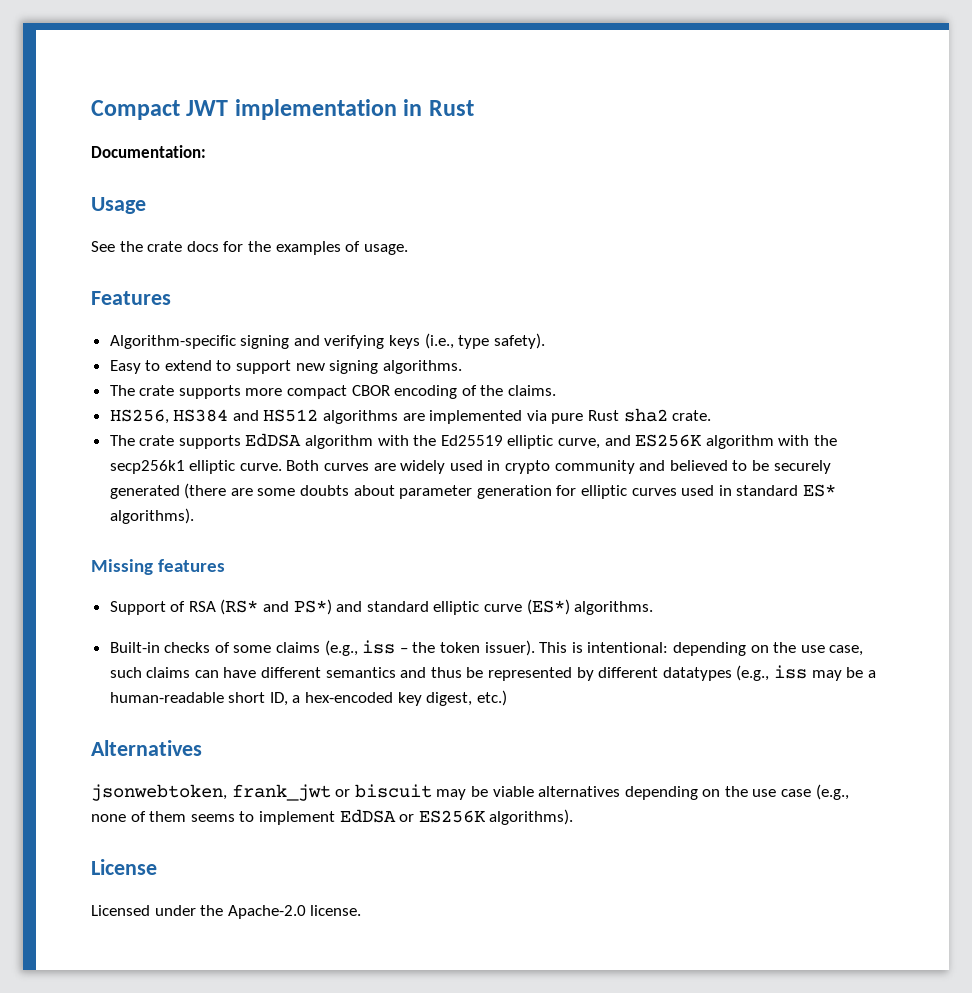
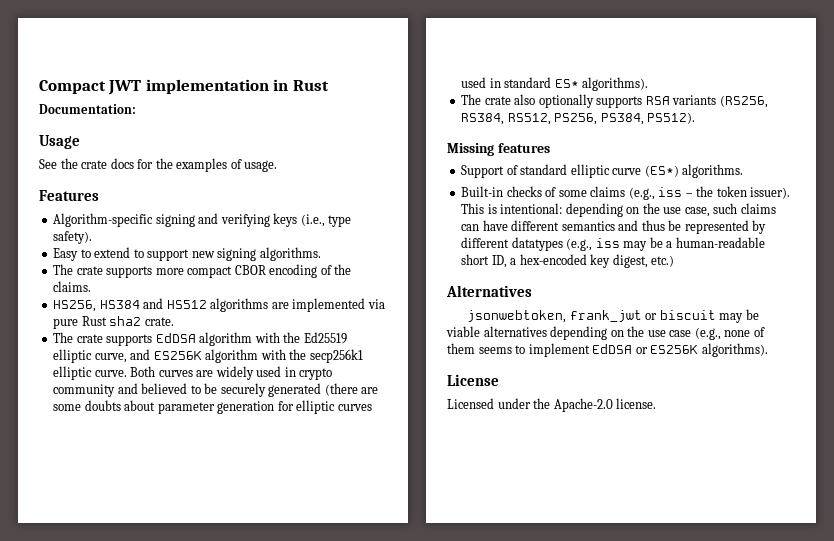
(194, 516) none -> [461,94,768,108] [461,112,696,125] // The crate also optionally supports RSA variants (RS256, RS384, RS512, PS256, PS384, PS512).
[188,599,363,615] RSA (RS* and PS*) and -> (518, 170) none

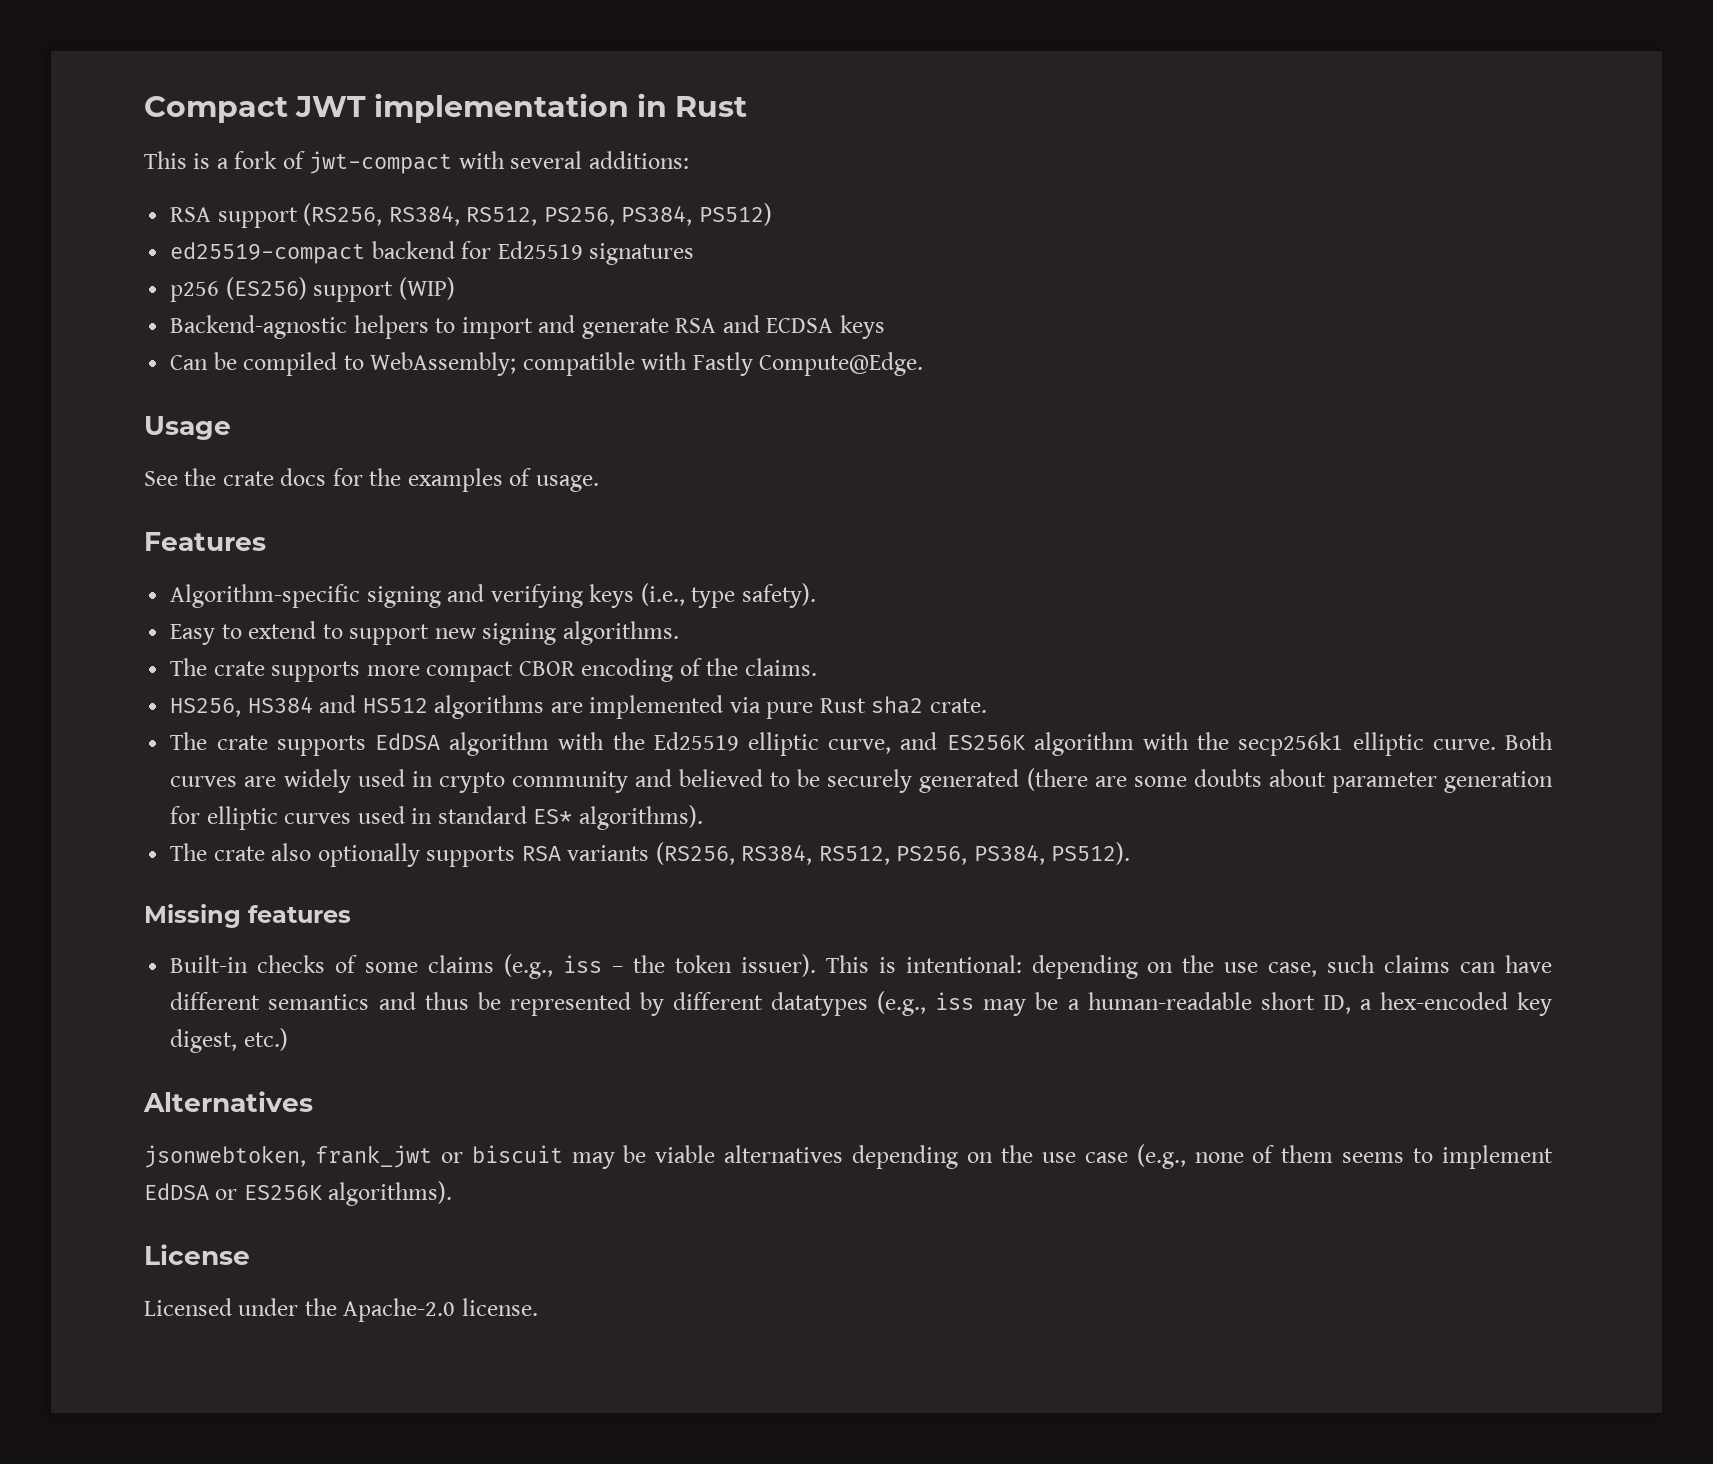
[39,104,136,114] Documentation: -> [144,151,689,174] [170,203,772,228] [170,241,695,265] [170,277,455,302] [170,315,885,339] [170,352,924,376] This is a fork of jwt-compact with several additions: // RSA support (RS256, RS384, RS512, PS256, PS384, PS512) // ed25519-compact backend for Ed25519 signatures // p256 (ES256) support (WIP) // Backend-agnostic helpers to import and generate RSA and ECDSA keys // Can be compiled to WebAssembly; compatible with Fastly Compute@Edge.
[461,164,744,178] // Support of standard elliptic curve (ES*) algorithms. -> (351, 914) none

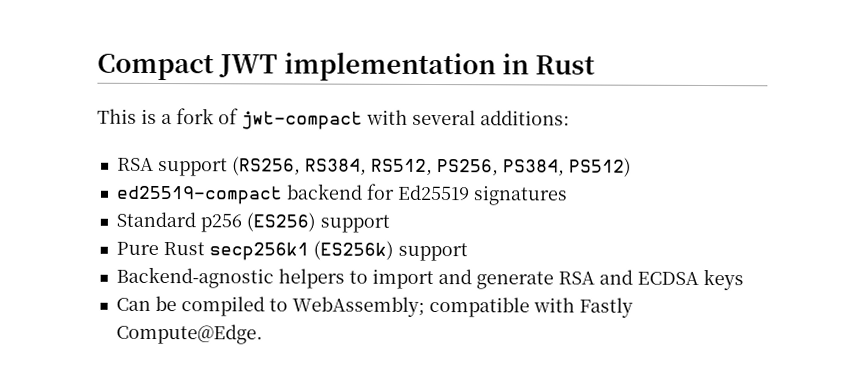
(695, 254) none -> [115,211,196,228] Standard
[398,277,455,300] (WIP) -> [115,240,468,262] // Pure Rust secp256k1 (ES256k) support
[144,416,231,440] [144,468,599,492] [144,532,266,551] [170,583,816,608] [170,621,679,645] [170,658,817,682] [170,695,987,719] [170,732,1554,756] [170,768,1553,793] [170,805,703,830] [170,842,1131,867] [144,904,351,928] [170,954,1552,979] [170,991,1552,1016] [170,1028,288,1053] [143,1091,313,1112] [144,1144,1553,1169] [144,1181,453,1206] [144,1244,250,1265] [144,1298,538,1322] // Usage // See the crate docs for the examples of usage. // Features // Algorithm-specific signing and verifying keys (i.e., type safety). // Easy to extend to support new signing algorithms. // The crate supports more compact CBOR encoding of the claims. // HS256, HS384 and HS512 algorithms are implemented via pure Rust sha2 crate. // The crate supports EdDSA algorithm with the Ed25519 elliptic curve, and ES256K algorithm with the secp256k1 elliptic curve. Both curves are widely used in crypto community and believed to be securely generated (there are some doubts about parameter generation for elliptic curves used in standard ES* algorithms). // The crate also optionally supports RSA variants (RS256, RS384, RS512, PS256, PS384, PS512). // Missing features // Built-in checks of some claims (e.g., iss – the token issuer). This is intentional: depending on the use case, such claims can have different semantics and thus be represented by different datatypes (e.g., iss may be a human-readable short ID, a hex-encoded key digest, etc.) // Alternatives // jsonwebtoken, frank_jwt or biscuit may be viable alternatives depending on the use case (e.g., none of them seems to implement EdDSA or ES256K algorithms). // License // Licensed under the Apache-2.0 license. -> (263, 334) none

